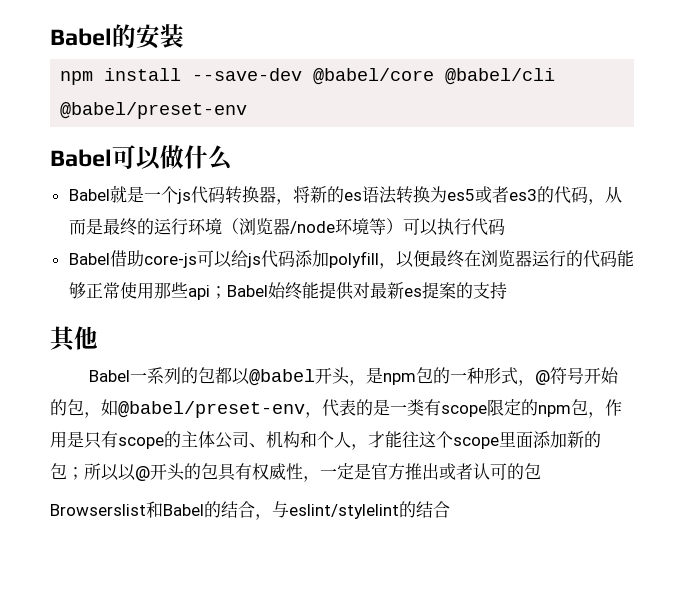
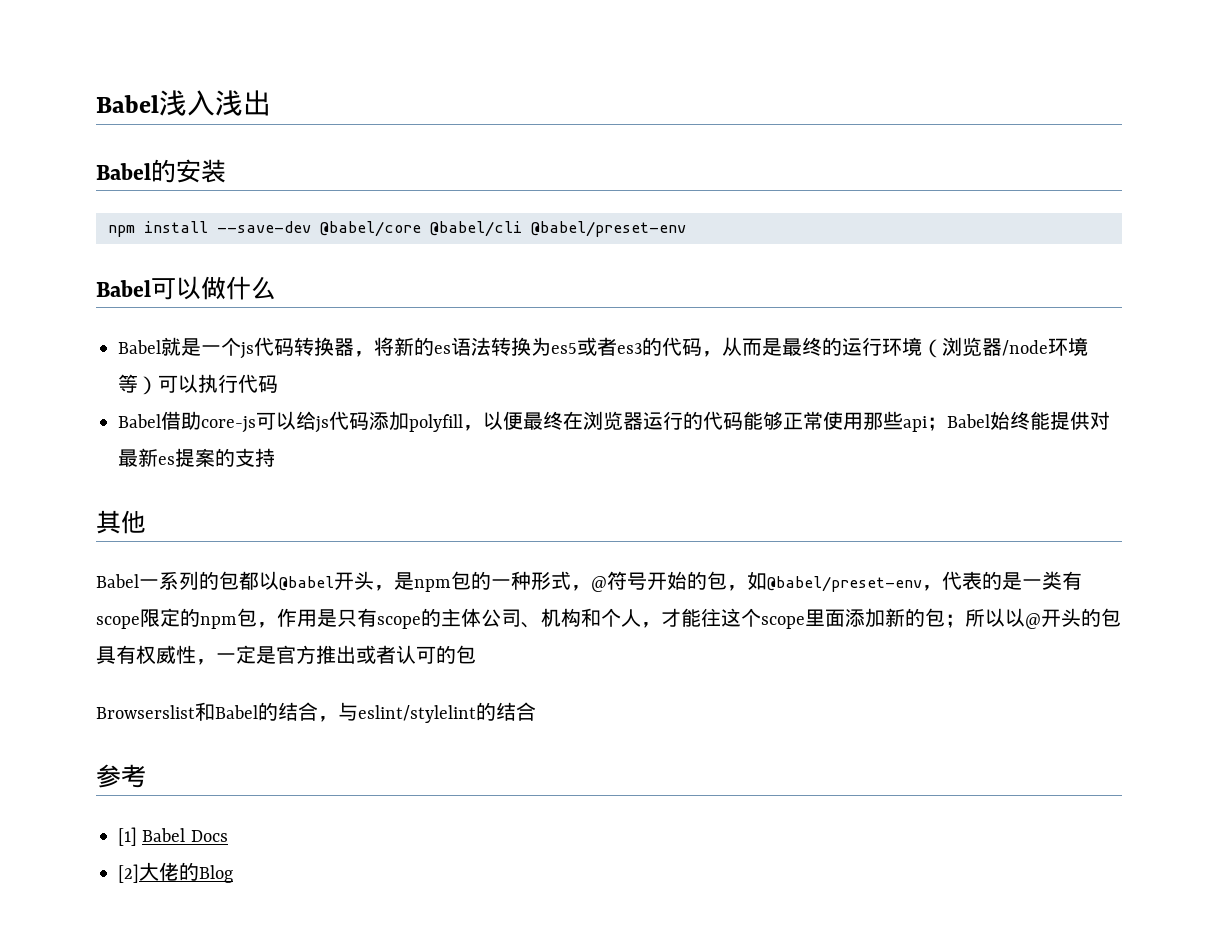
[50,28,112,46] Babel -> [96,90,271,116] [96,163,151,180] Babel浅入浅出 // Babel
(450, 509) none -> [96,764,146,788] [118,827,228,846] [118,862,233,883] // 参考 // [1] Babel Docs // [2]大佬的Blog

